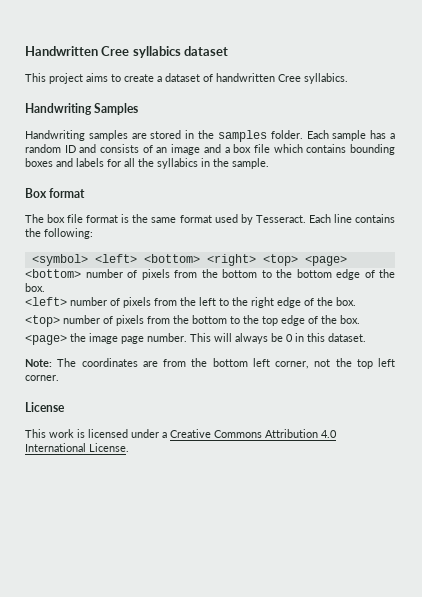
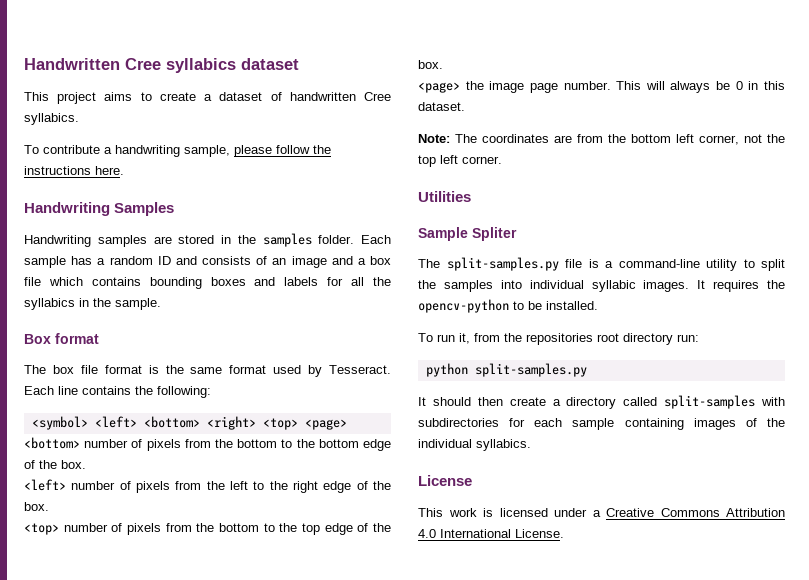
(348, 78) none -> [24,145,331,157] [24,166,124,175] // To contribute a handwriting sample, please follow the instructions here.
(59, 378) none -> [418,191,471,202] [418,227,517,241] [418,257,785,271] [418,280,785,292] [418,299,598,313] [418,333,699,345] [425,363,587,377] [418,395,785,409] [418,418,785,430] [418,439,531,451] // Utilities // Sample Spliter // The split-samples.py file is a command-line utility to split the samples into individual syllabic images. It requires the opencv-python to be installed. // To run it, from the repositories root directory run: // python split-samples.py // It should then create a directory called split-samples with subdirectories for each sample containing images of the individual syllabics.

